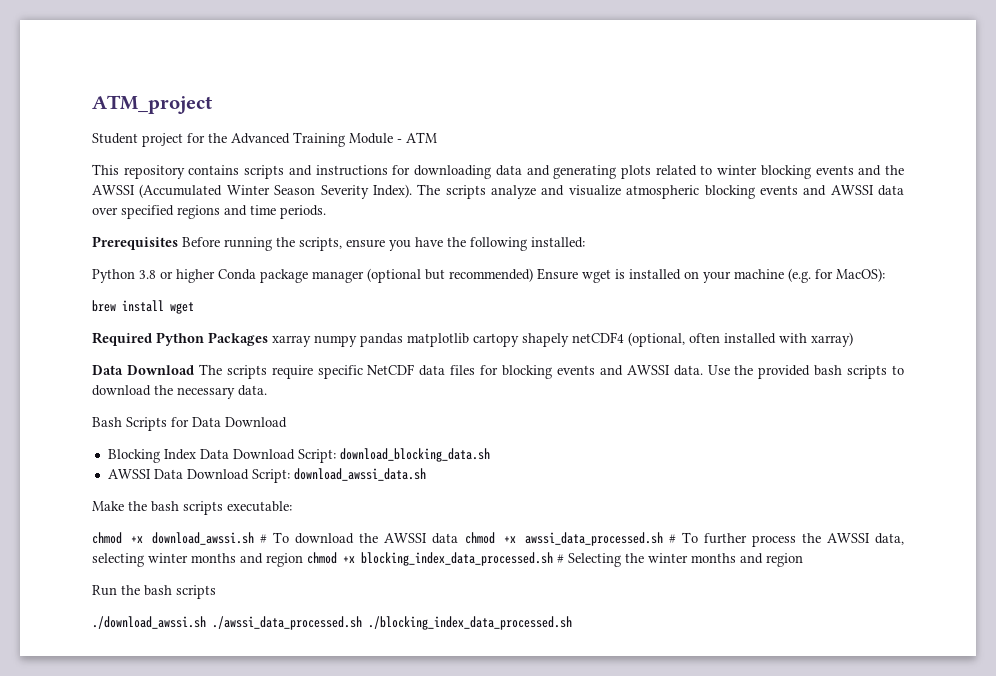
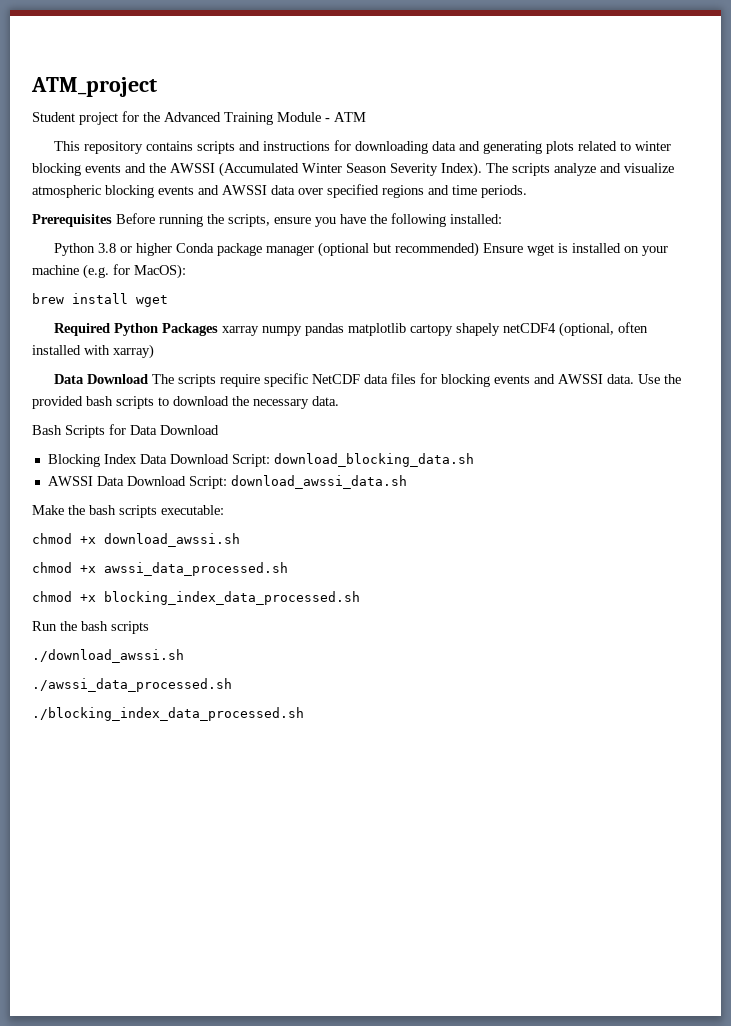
[260,532,904,547] [92,552,803,567] # To download the AWSSI data chmod +x awssi_data_processed.sh # To further process the AWSSI data, selecting winter months and region chmod +x blocking_index_data_processed.sh # Selecting the winter months and region -> [32,562,288,576] [32,591,360,605] // chmod +x awssi_data_processed.sh // chmod +x blocking_index_data_processed.sh
(206, 622) none -> (184, 656) //
(362, 623) none -> (232, 685) //

